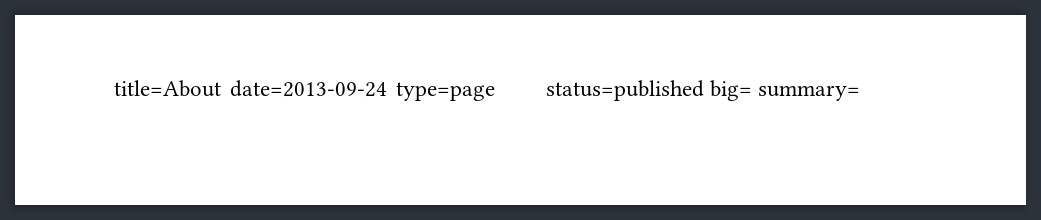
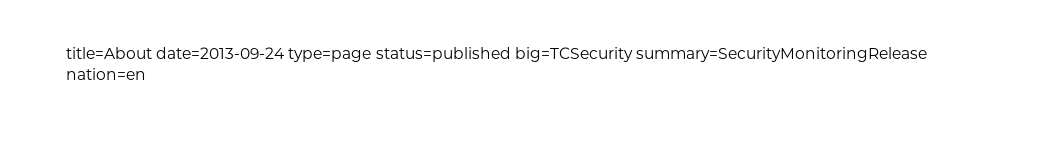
[710,80,861,101] big= summary= -> [514,47,927,62] [66,68,146,80] big=TCSecurity summary=SecurityMonitoringRelease nation=en

